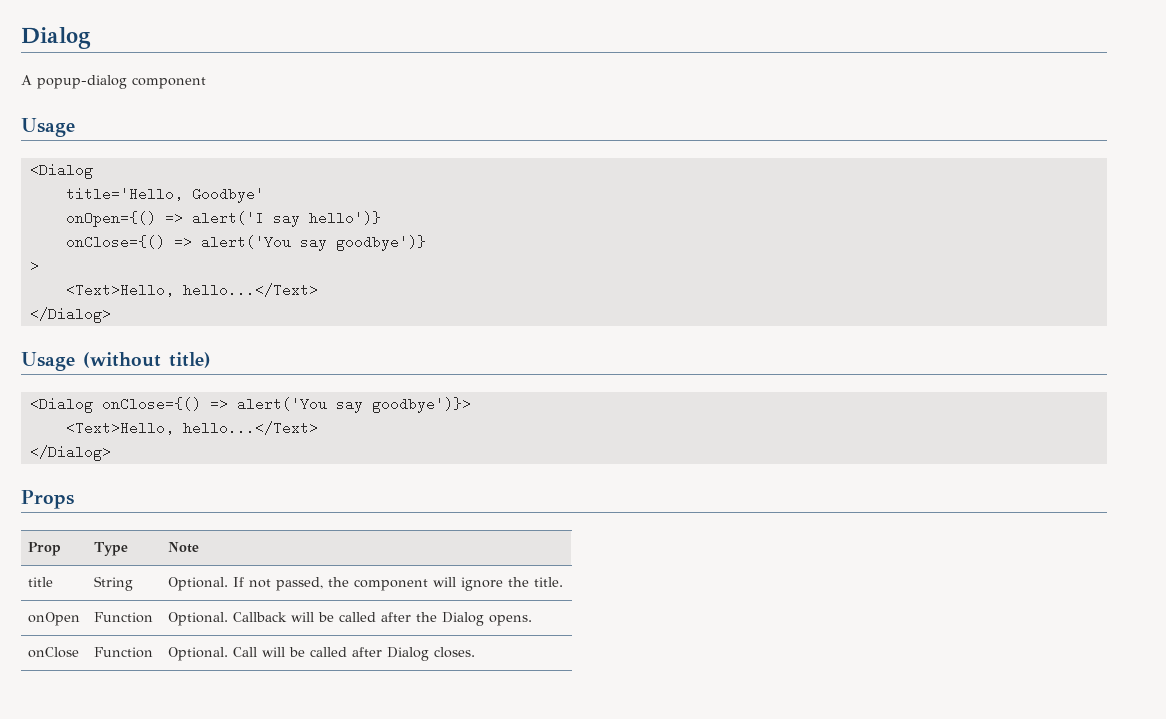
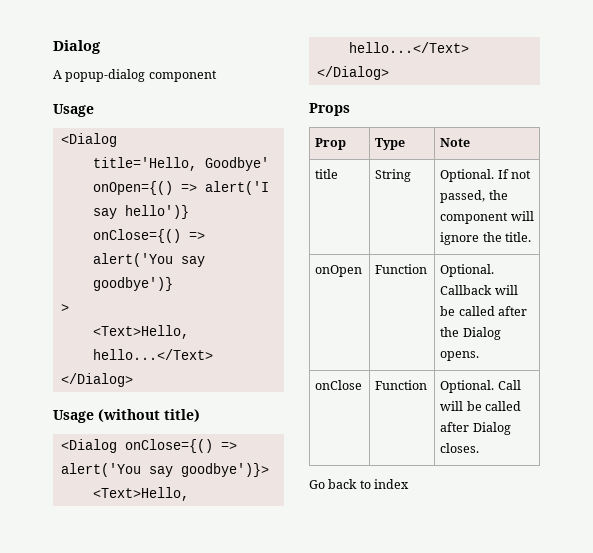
(475, 652) none -> [309,479,410,489] // Go back to index

